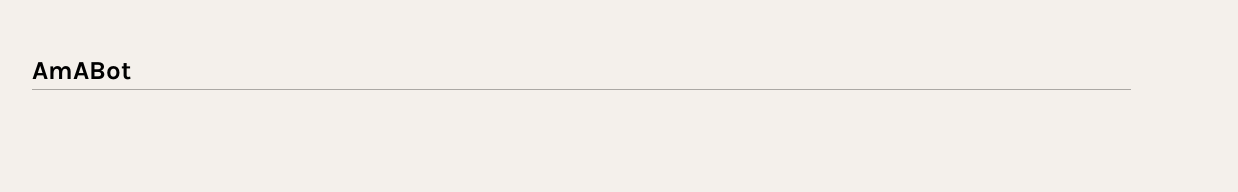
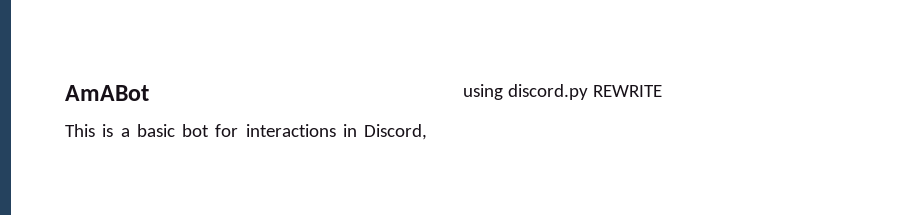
(131, 71) none -> [65,124,427,140] [463,84,662,100] // This is a basic bot for interactions in Discord, using discord.py REWRITE

